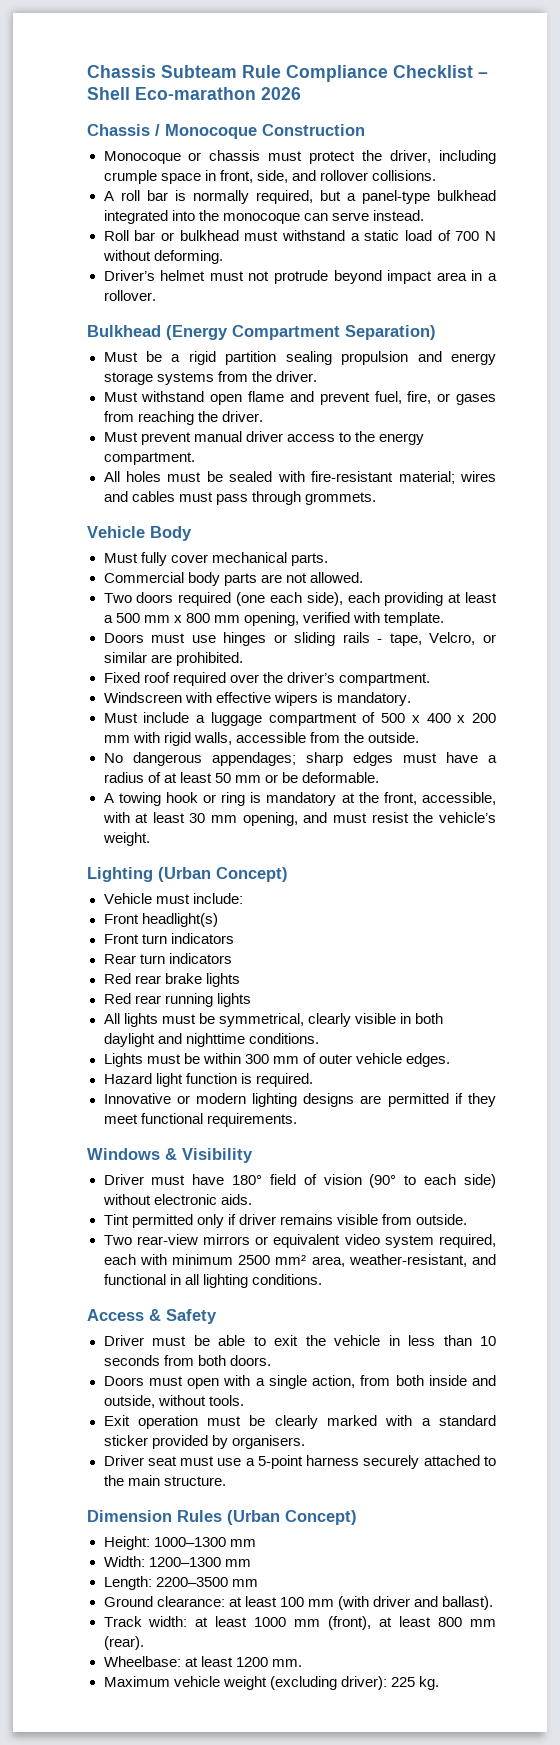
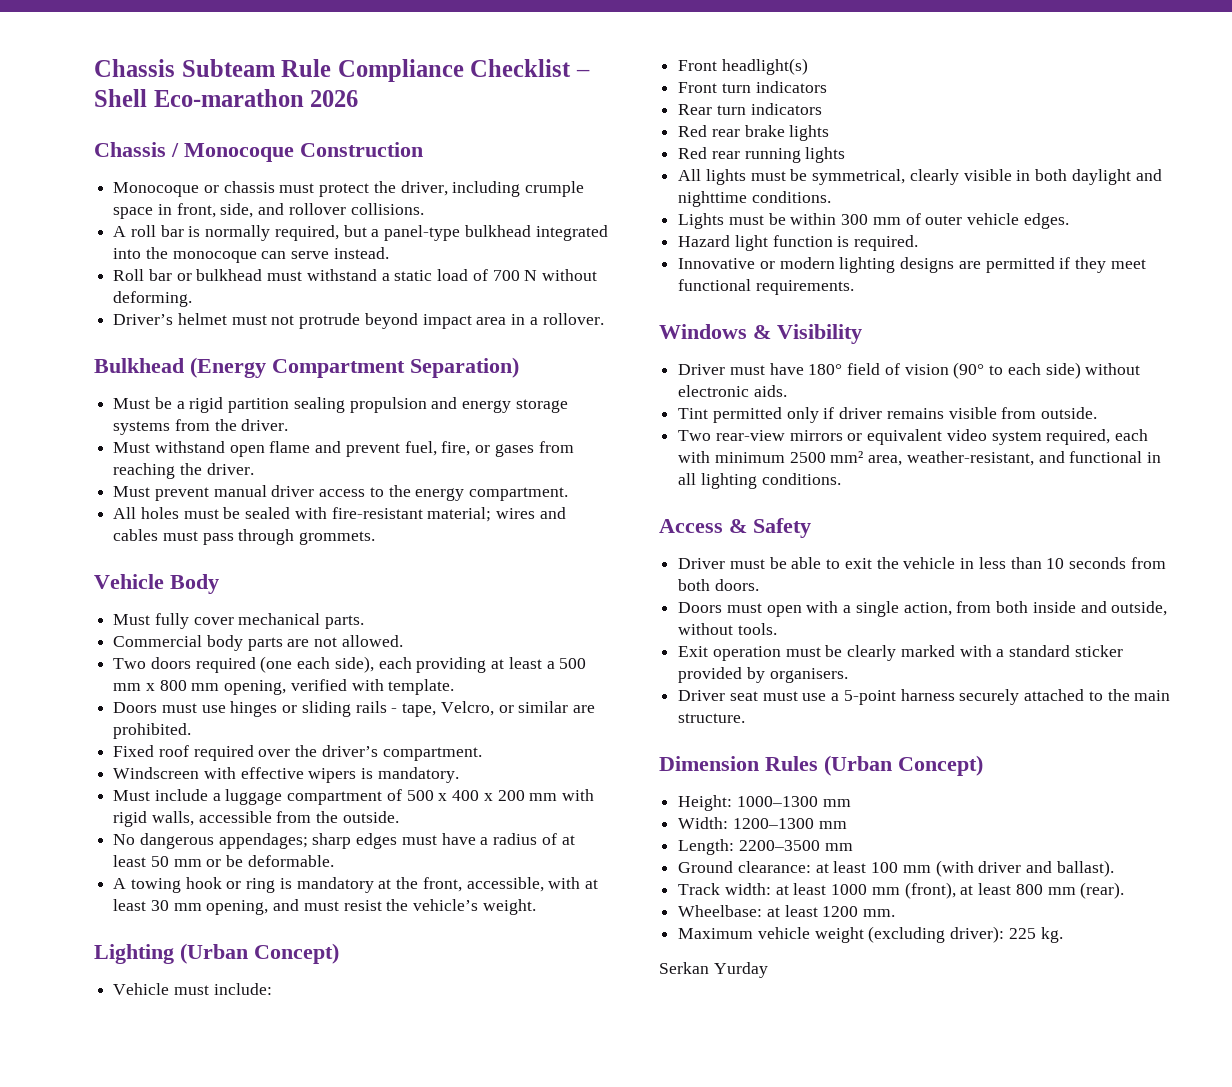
(439, 1683) none -> [659,962,768,978] // Serkan Yurday

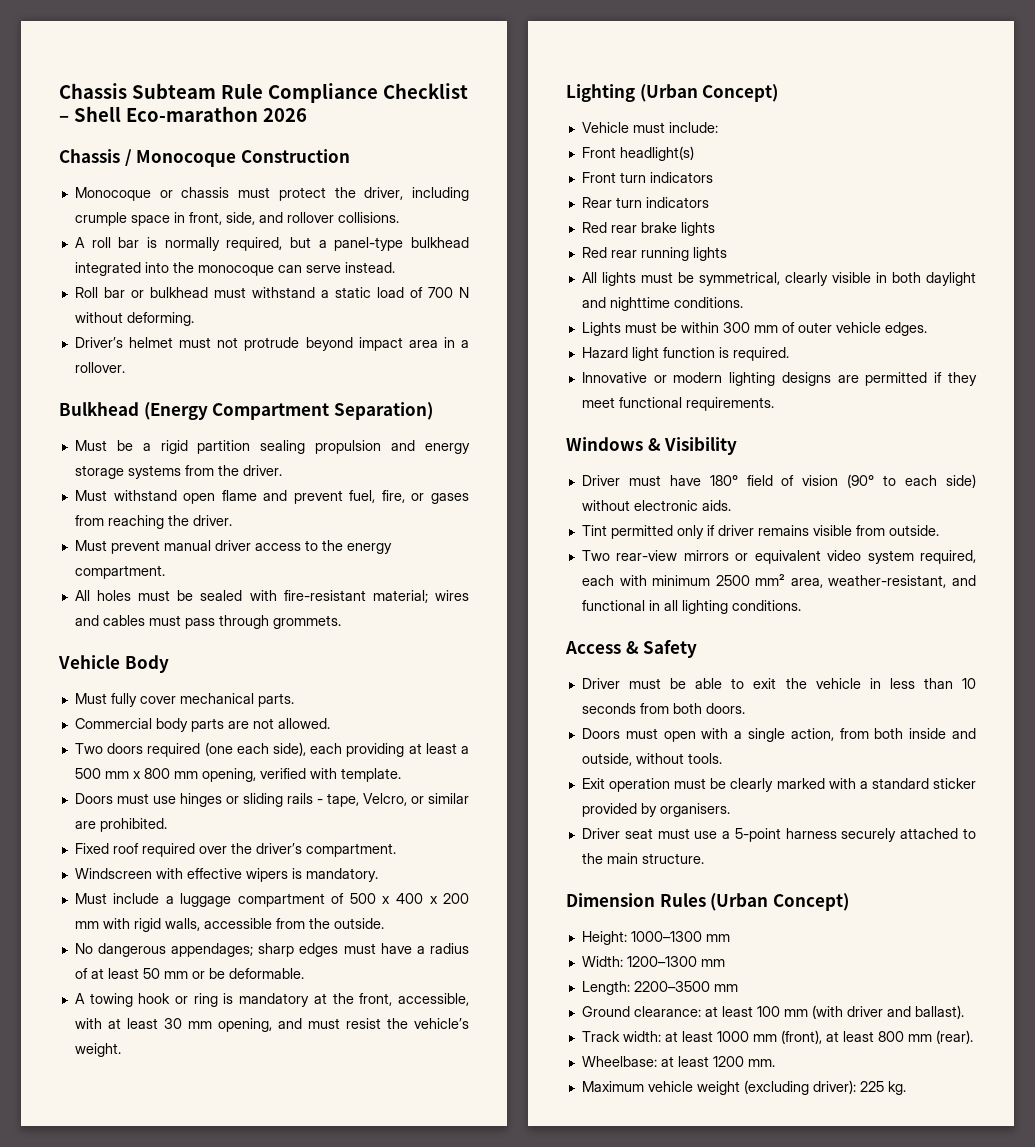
[659,962,768,978] // Serkan Yurday -> (906, 1088) none

